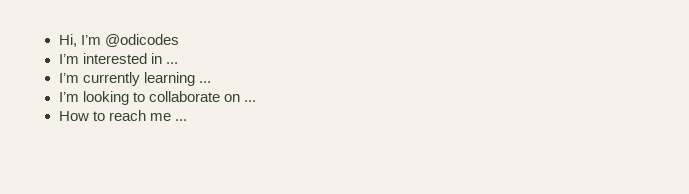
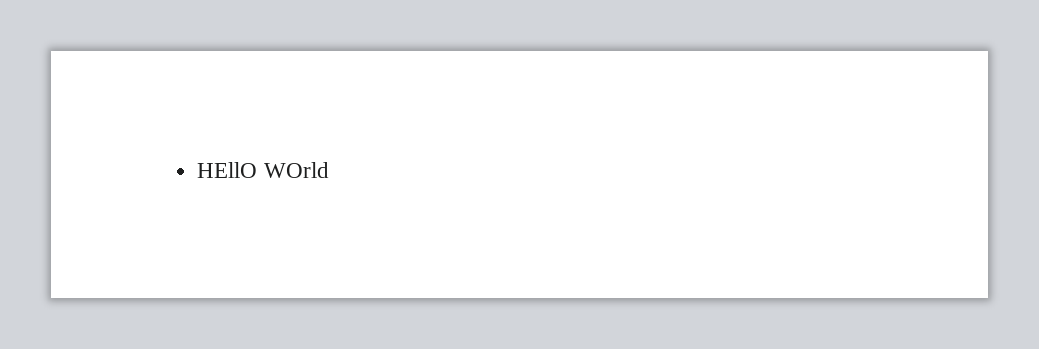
[58,34,179,47] [58,53,178,64] [58,72,211,86] [58,91,256,105] [58,110,187,121] Hi, I’m @odicodes // I’m interested in ... // I’m currently learning ... // I’m looking to collaborate on ... // How to reach me ... -> [197,162,329,178] HEllO WOrld

